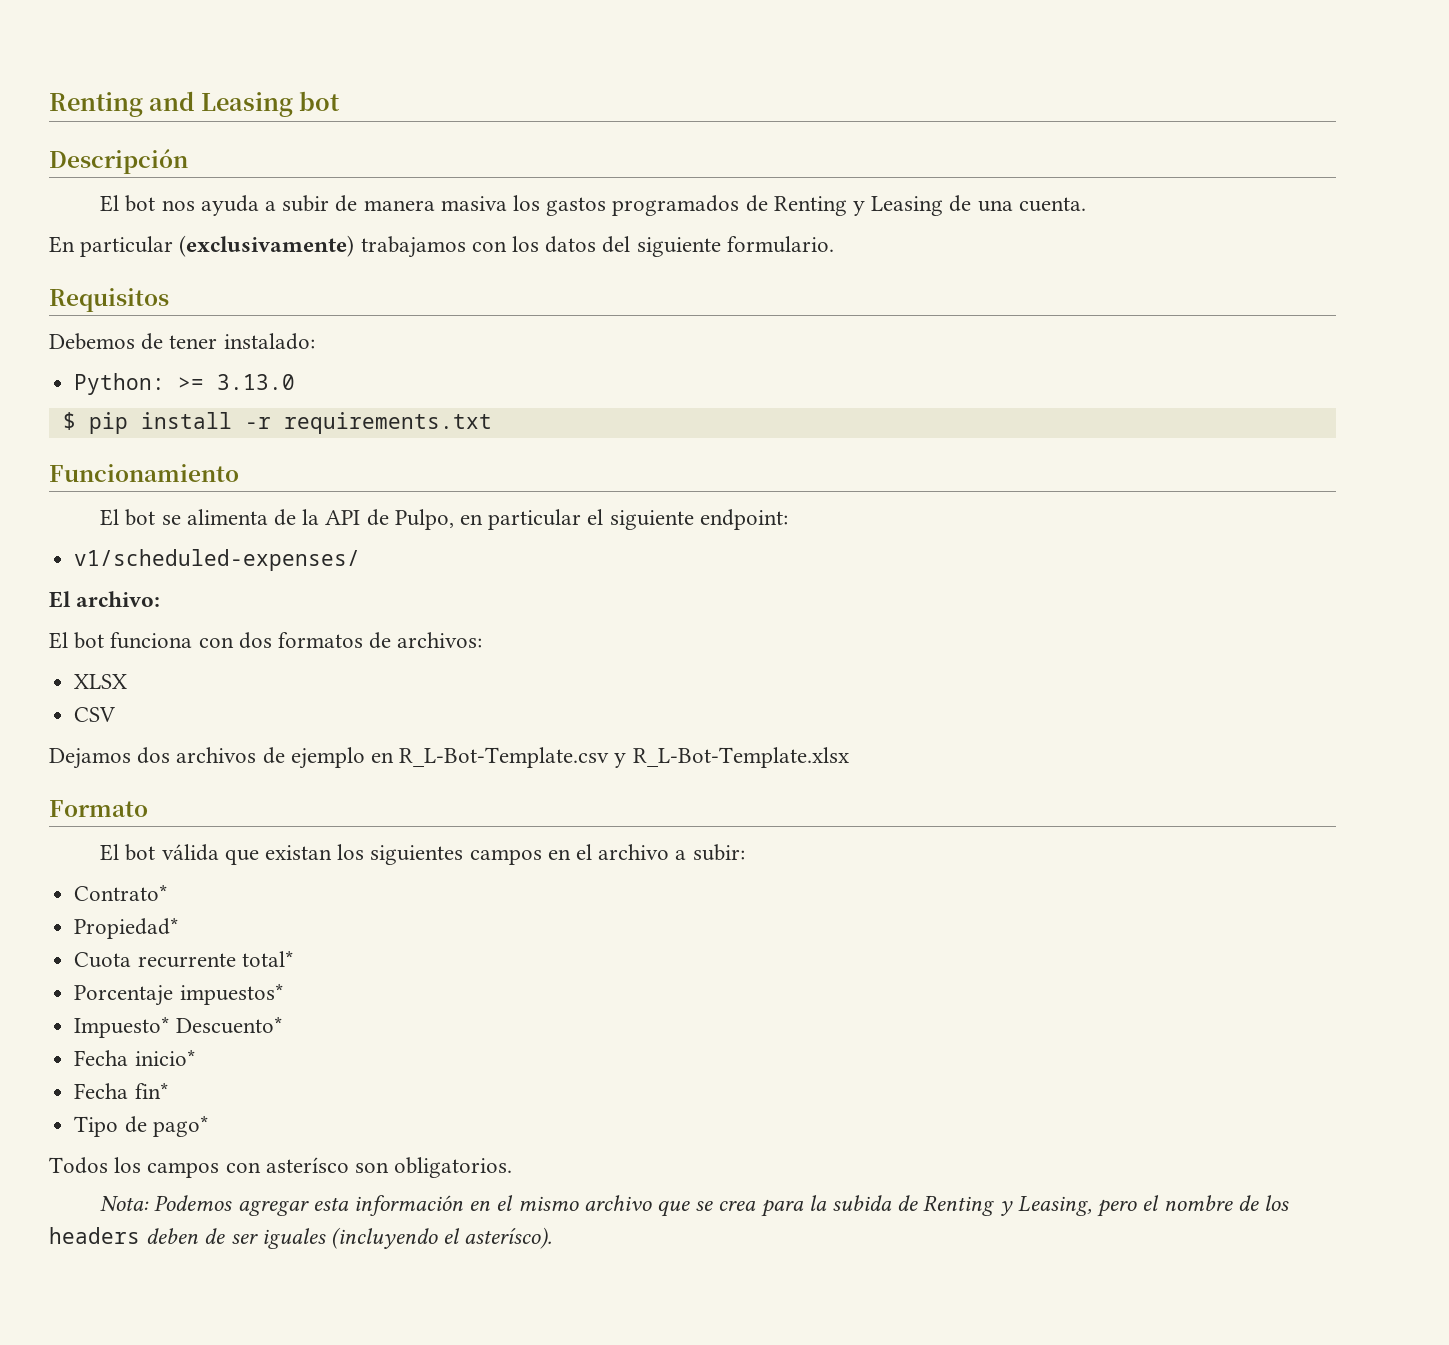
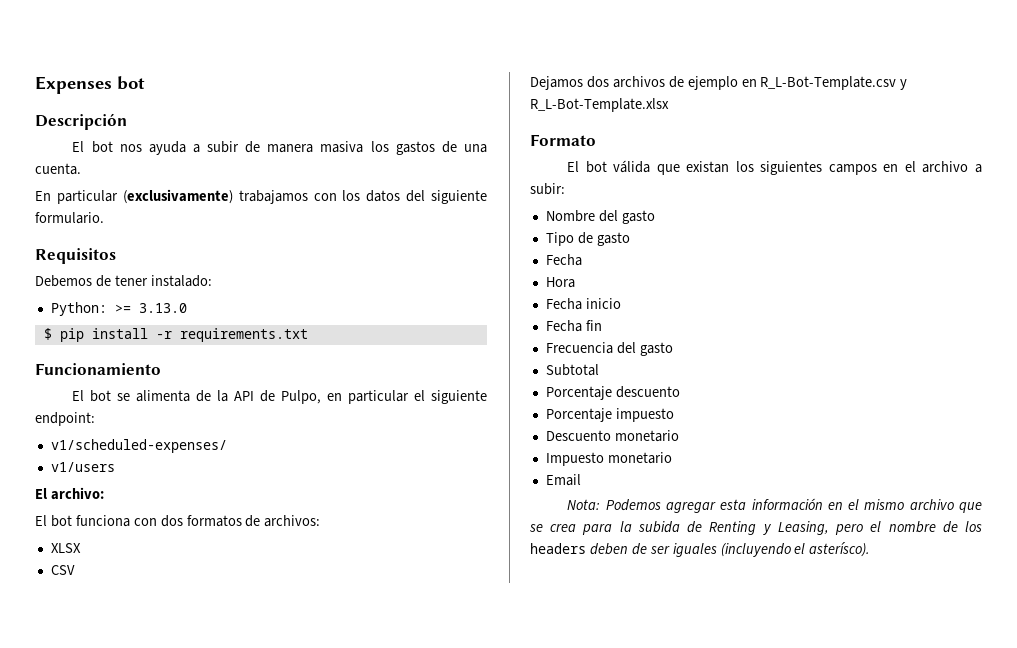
[49,91,293,117] Renting and Leasing -> [35,76,112,94] Expenses
[612,195,944,216] programados de Renting y Leasing -> (435, 148) none
(361, 560) none -> [50,462,115,472] // v1/users
[74,884,168,901] [74,917,179,939] [74,950,293,968] [74,983,283,1006] [74,1016,282,1038] [74,1049,195,1066] [74,1082,168,1099] [74,1115,208,1137] [49,1157,513,1178] Contrato* // Propiedad* // Cuota recurrente total* // Porcentaje impuestos* // Impuesto* Descuento* // Fecha inicio* // Fecha fin* // Tipo de pago* // Todos los campos con asterísco son obligatorios. -> [545,210,655,224] [545,232,630,246] [545,254,582,266] [545,277,575,288] [545,298,621,310] [545,320,602,332] [545,342,673,356] [545,364,599,376] [545,386,680,400] [545,408,674,422] [545,430,679,442] [545,452,672,466] [545,474,581,486] Nombre del gasto // Tipo de gasto // Fecha // Hora // Fecha inicio // Fecha fin // Frecuencia del gasto // Subtotal // Porcentaje descuento // Porcentaje impuesto // Descuento monetario // Impuesto monetario // Email

